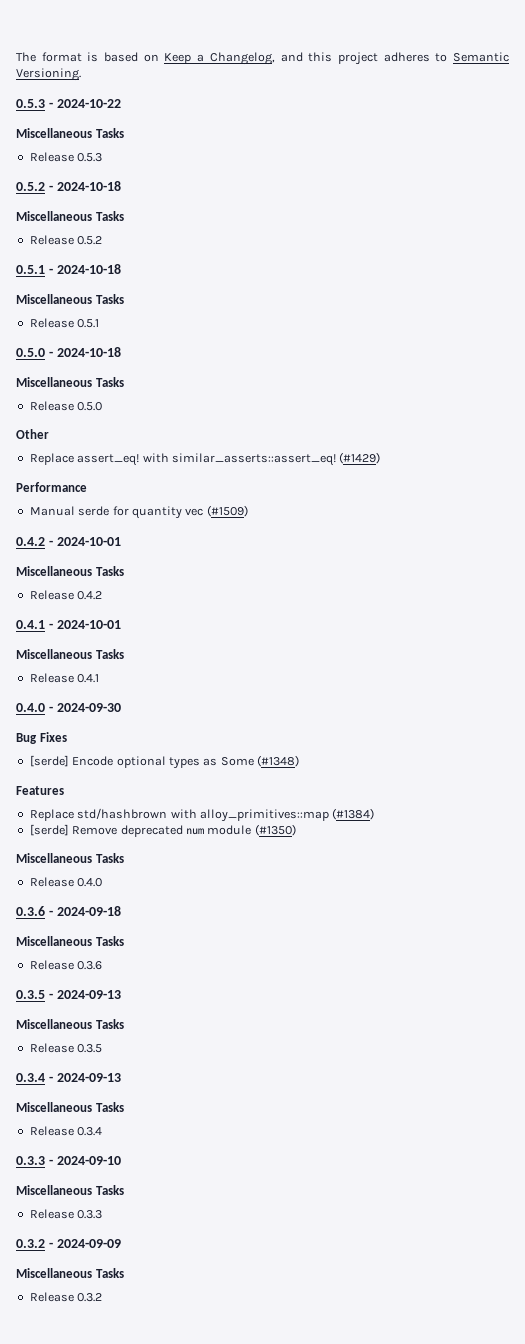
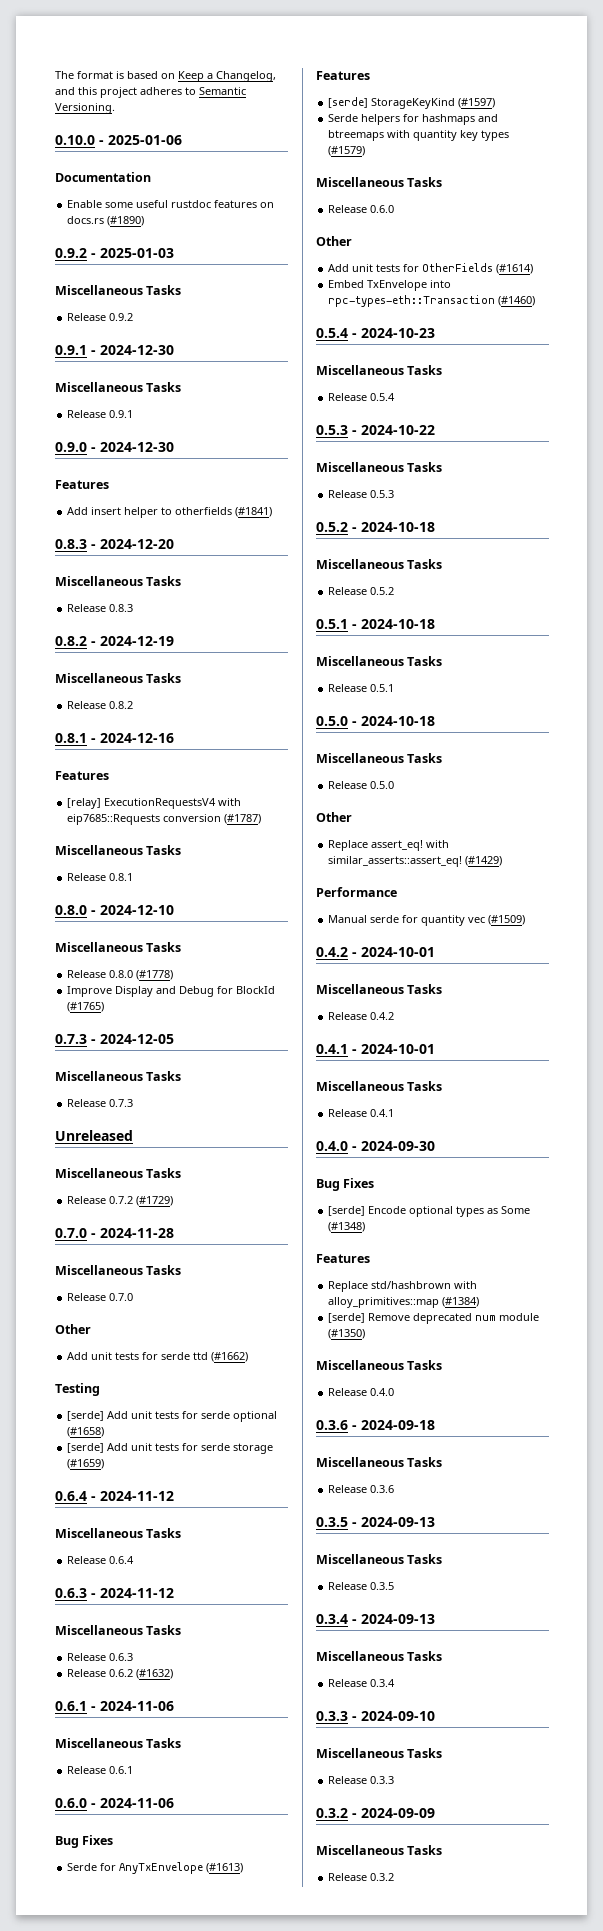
(81, 74) none -> [55,135,182,145] [55,172,151,182] [67,200,275,208] [67,216,145,226] [55,248,174,258] [55,285,182,295] [67,313,134,321] [55,345,174,355] [55,382,182,392] [67,410,134,418] [55,442,174,452] [55,480,109,489] [67,507,273,518] [55,539,174,549] [55,576,182,586] [67,604,134,612] [55,636,174,646] [55,673,182,683] [67,701,134,709] [55,733,174,743] [55,771,109,780] [67,798,242,809] [67,814,262,825] [55,845,182,855] [67,873,134,881] [55,905,174,915] [55,942,182,952] [67,970,174,980] [67,986,276,997] [67,1002,105,1012] [55,1034,174,1044] [55,1071,182,1081] [67,1099,134,1107] [55,1130,133,1141] [55,1168,182,1178] [67,1196,174,1206] [55,1228,174,1238] [55,1265,182,1275] [67,1293,134,1301] [55,1324,91,1334] [67,1352,249,1362] [55,1383,100,1396] [67,1411,278,1422] [67,1427,105,1437] [67,1443,274,1454] [67,1459,105,1469] [55,1491,174,1501] [55,1528,182,1538] [67,1556,135,1564] [55,1588,174,1598] [55,1625,182,1635] [67,1653,134,1661] [67,1669,174,1679] [55,1701,174,1711] [55,1738,182,1748] [67,1766,134,1774] [55,1798,174,1808] [55,1835,114,1848] [67,1862,244,1874] [316,71,370,80] [328,97,496,109] [328,114,499,125] [328,130,510,141] [328,146,366,156] [316,177,443,187] [328,205,395,213] [316,236,352,246] [328,263,534,274] [328,280,452,291] [328,295,536,307] [316,328,435,338] [316,365,443,375] [328,393,396,401] // 0.10.0 - 2025-01-06 // Documentation // Enable some useful rustdoc features on docs.rs (#1890) // 0.9.2 - 2025-01-03 // Miscellaneous Tasks // Release 0.9.2 // 0.9.1 - 2024-12-30 // Miscellaneous Tasks // Release 0.9.1 // 0.9.0 - 2024-12-30 // Features // Add insert helper to otherfields (#1841) // 0.8.3 - 2024-12-20 // Miscellaneous Tasks // Release 0.8.3 // 0.8.2 - 2024-12-19 // Miscellaneous Tasks // Release 0.8.2 // 0.8.1 - 2024-12-16 // Features // [relay] ExecutionRequestsV4 with eip7685::Requests conversion (#1787) // Miscellaneous Tasks // Release 0.8.1 // 0.8.0 - 2024-12-10 // Miscellaneous Tasks // Release 0.8.0 (#1778) // Improve Display and Debug for BlockId (#1765) // 0.7.3 - 2024-12-05 // Miscellaneous Tasks // Release 0.7.3 // Unreleased // Miscellaneous Tasks // Release 0.7.2 (#1729) // 0.7.0 - 2024-11-28 // Miscellaneous Tasks // Release 0.7.0 // Other // Add unit tests for serde ttd (#1662) // Testing // [serde] Add unit tests for serde optional (#1658) // [serde] Add unit tests for serde storage (#1659) // 0.6.4 - 2024-11-12 // Miscellaneous Tasks // Release 0.6.4 // 0.6.3 - 2024-11-12 // Miscellaneous Tasks // Release 0.6.3 // Release 0.6.2 (#1632) // 0.6.1 - 2024-11-06 // Miscellaneous Tasks // Release 0.6.1 // 0.6.0 - 2024-11-06 // Bug Fixes // Serde for AnyTxEnvelope (#1613) // Features // [serde] StorageKeyKind (#1597) // Serde helpers for hashmaps and btreemaps with quantity key types (#1579) // Miscellaneous Tasks // Release 0.6.0 // Other // Add unit tests for OtherFields (#1614) // Embed TxEnvelope into rpc-types-eth::Transaction (#1460) // 0.5.4 - 2024-10-23 // Miscellaneous Tasks // Release 0.5.4

